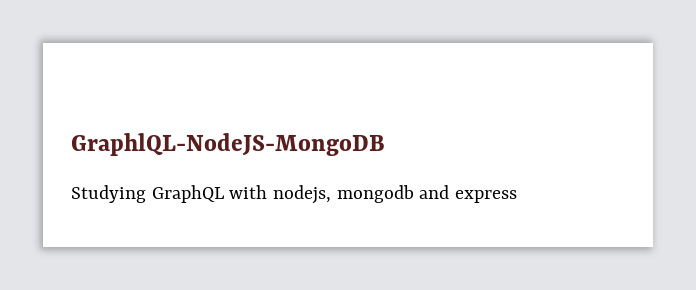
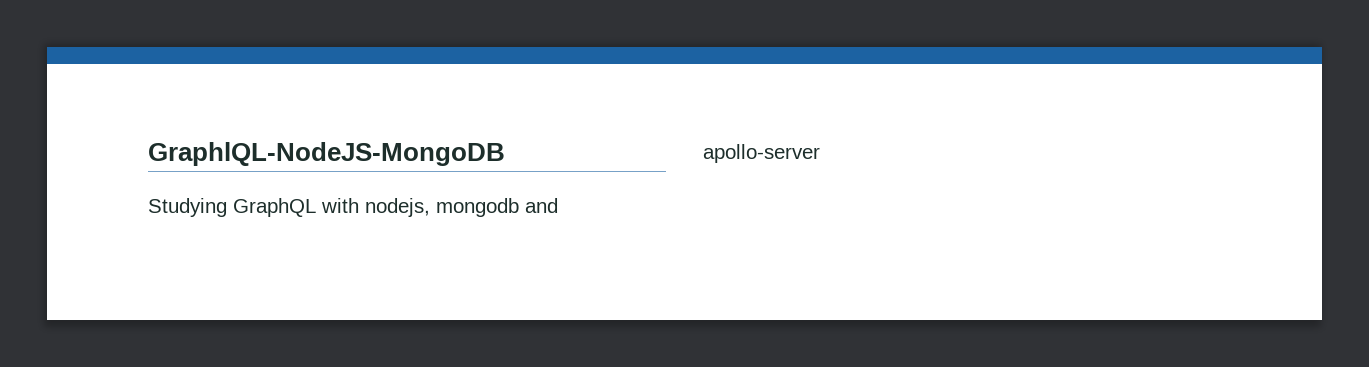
[455,190,518,203] express -> [703,144,820,163] apollo-server

